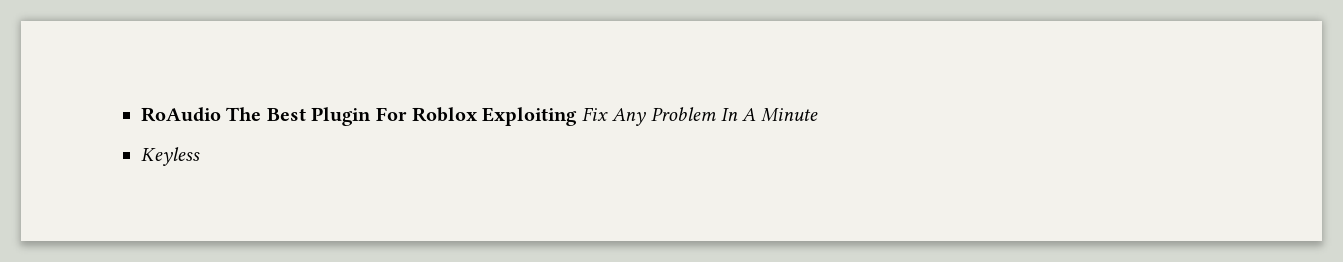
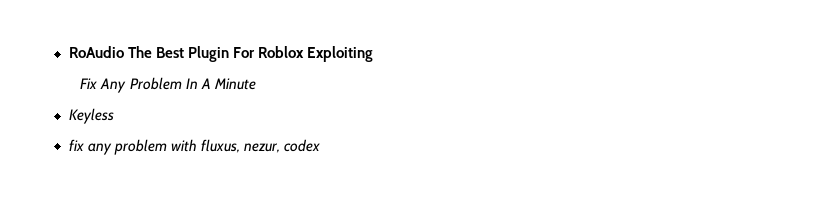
(578, 116) none -> (373, 54) //
(200, 156) none -> [68,139,320,155] // fix any problem with fluxus, nezur, codex

